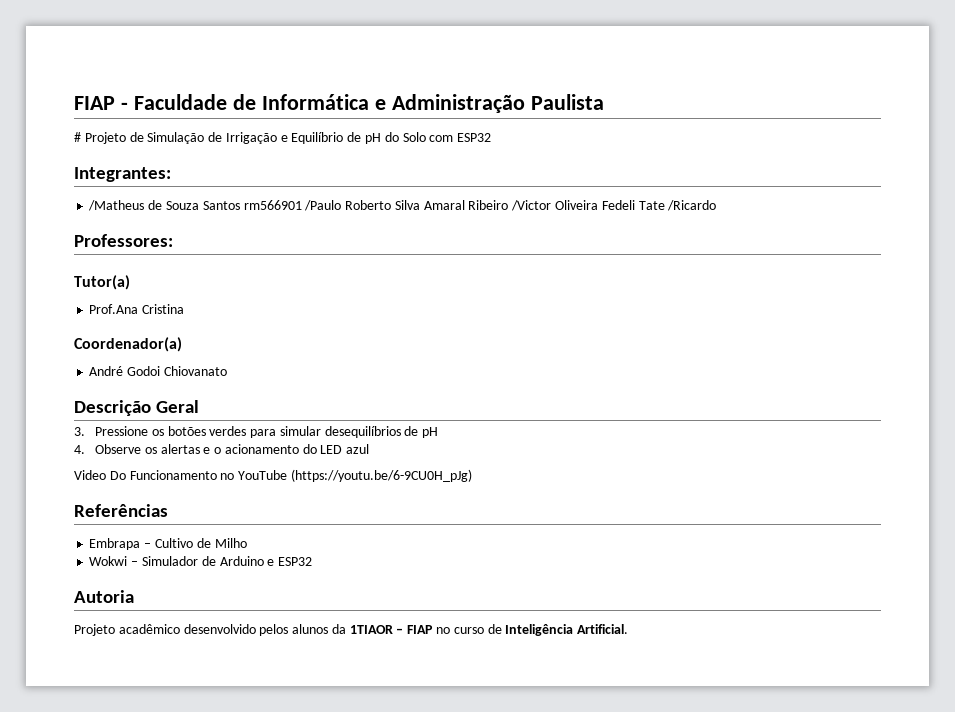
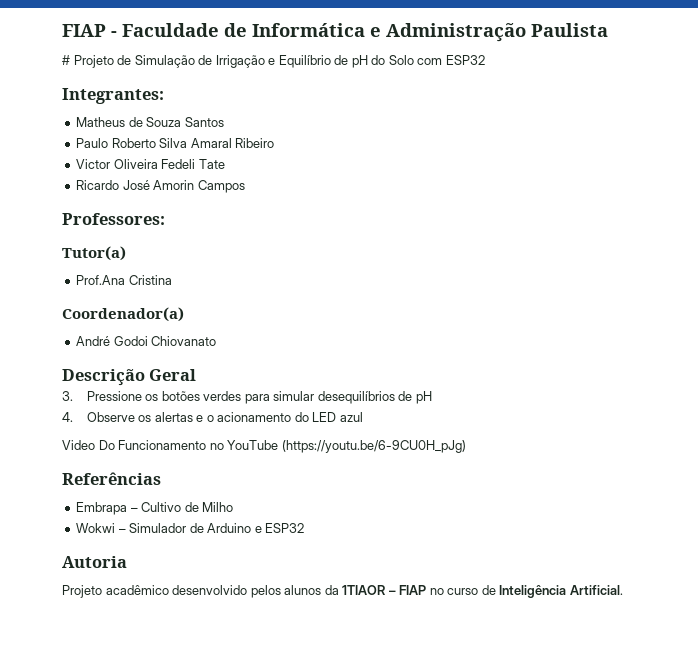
[88,200,145,211] /Matheus -> [76,117,126,127] Matheus
[243,200,342,211] rm566901 /Paulo -> [76,138,109,148] // Paulo
[511,200,552,211] /Victor -> [76,159,111,169] // Victor
[667,200,717,211] /Ricardo -> [76,180,245,193] // Ricardo José Amorin Campos

